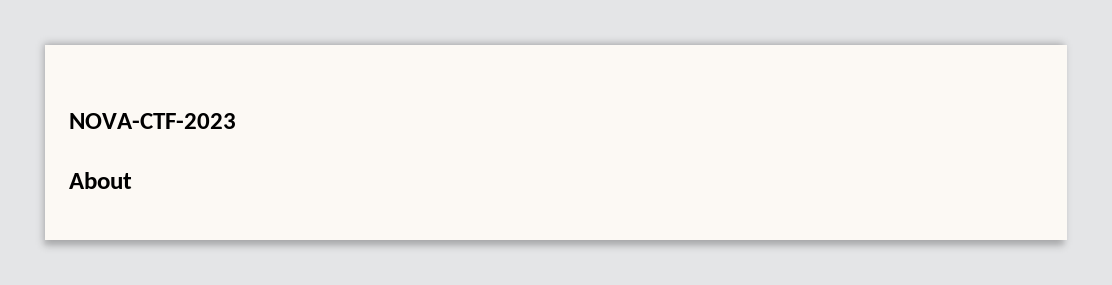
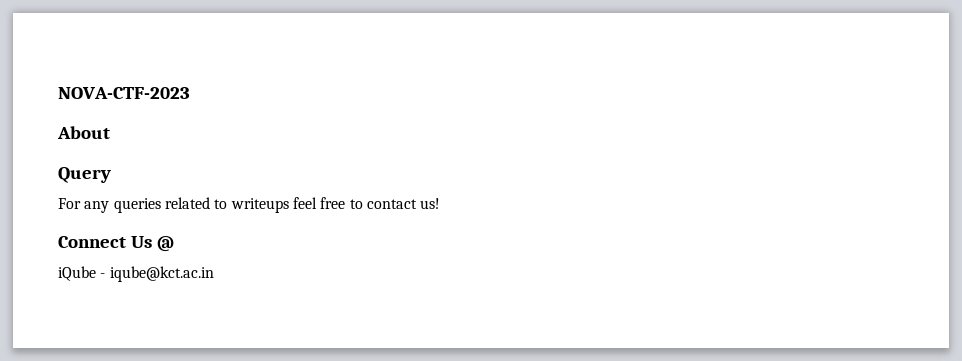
(132, 180) none -> [58,167,111,183] [58,197,441,213] [58,236,175,252] [58,266,214,282] // Query // For any queries related to writeups feel free to contact us! // Connect Us @ // iQube - iqube@kct.ac.in

